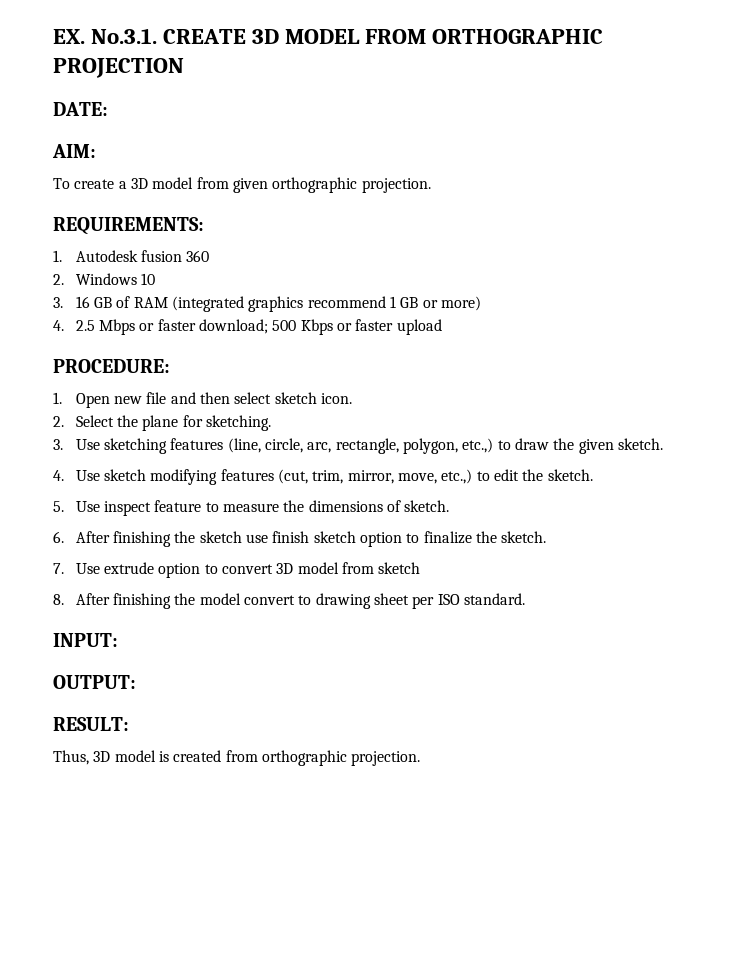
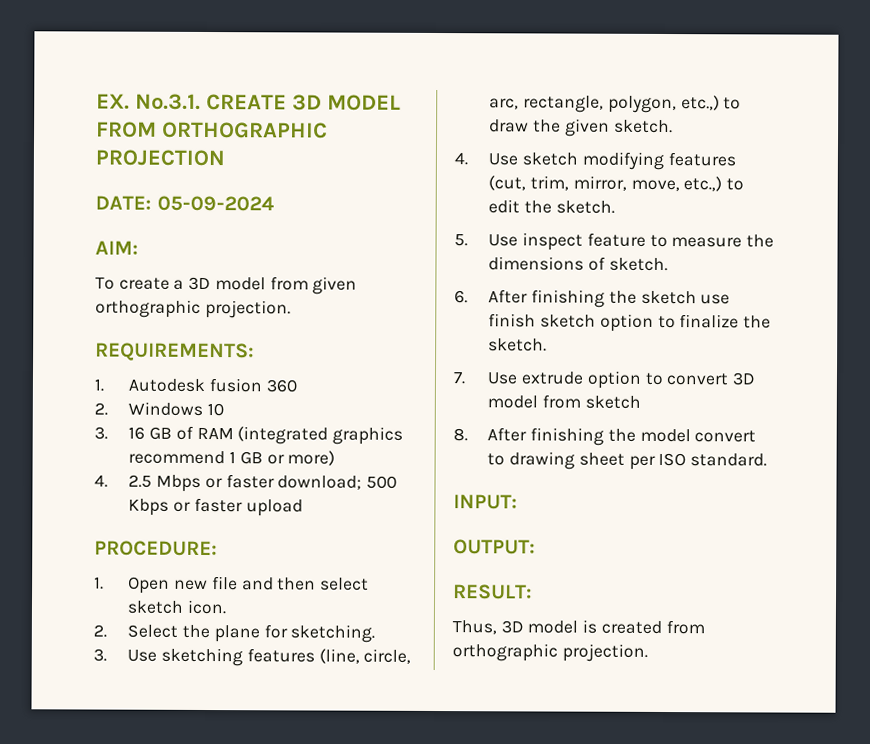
(108, 109) none -> [156,195,274,212] 05-09-2024

